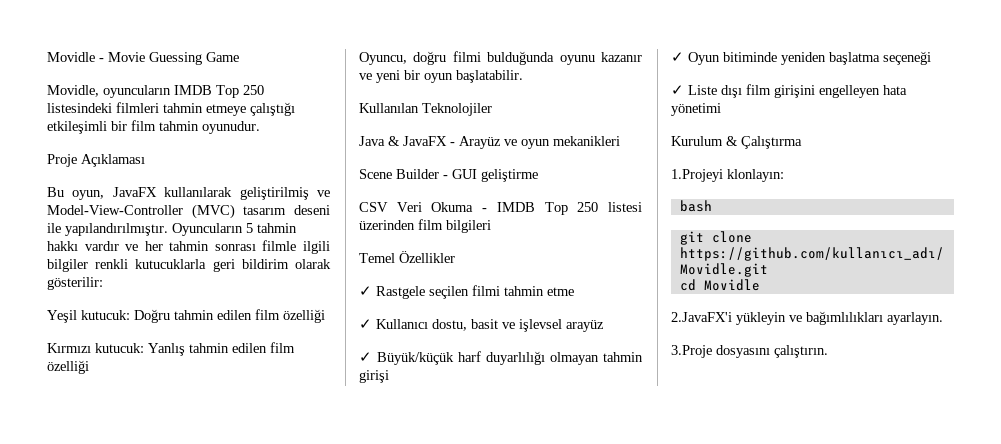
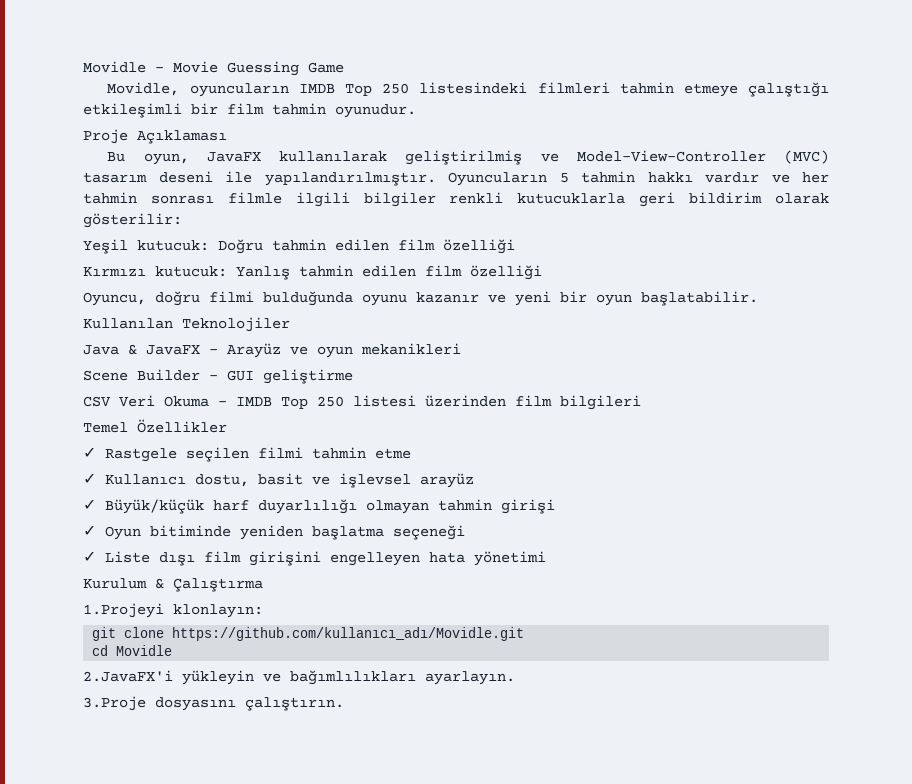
[679,200,712,212] // bash -> (263, 611) none

